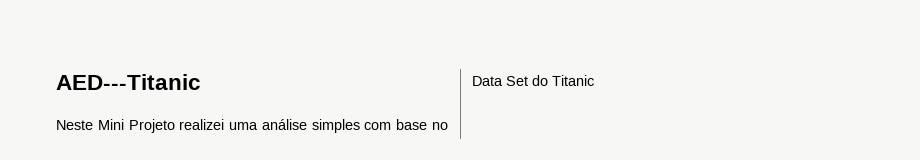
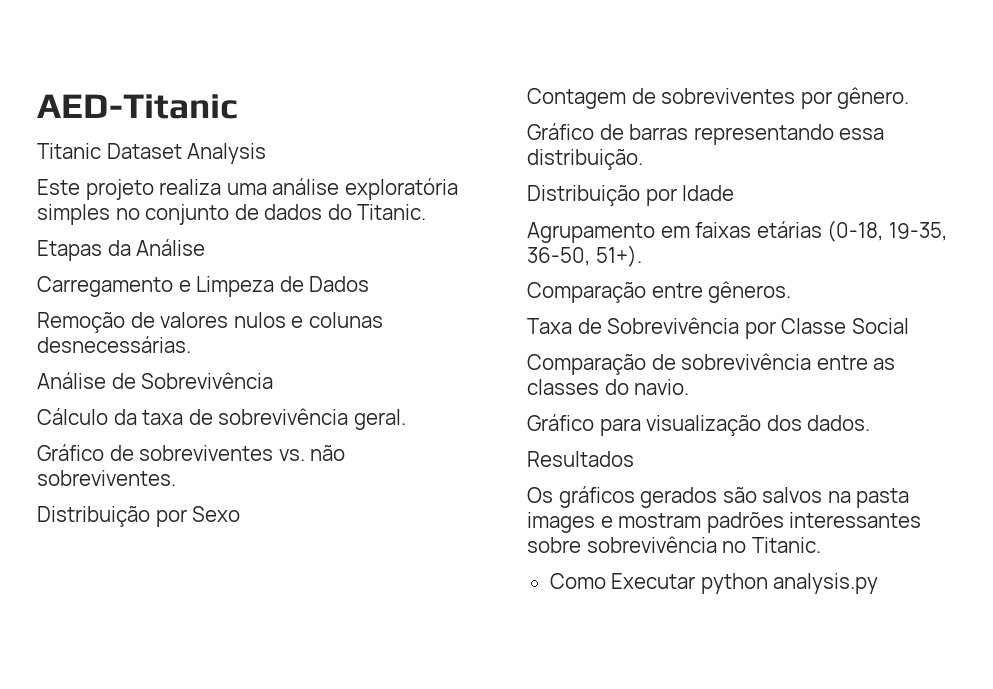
[56,74,201,90] [56,119,448,133] [472,75,594,86] AED---Titanic // Neste Mini Projeto realizei uma análise simples com base no Data Set do Titanic -> [37,94,237,119] [37,143,267,164] [37,178,458,200] [37,204,427,225] [37,239,206,261] [37,276,370,297] [37,312,383,333] [37,336,191,353] [37,372,274,389] [37,408,406,430] [37,444,346,461] [37,470,176,486] [37,506,241,527] [527,87,910,109] [527,123,885,145] [527,149,643,170] [527,185,735,206] [527,220,947,243] [527,245,642,267] [527,281,792,303] [527,317,909,339] [527,353,896,375] [527,379,690,395] [527,414,871,436] [527,451,634,467] [527,486,910,508] [527,512,922,533] [527,536,821,553] [549,573,879,594] AED-Titanic // Titanic Dataset Analysis // Este projeto realiza uma análise exploratória simples no conjunto de dados do Titanic. // Etapas da Análise // Carregamento e Limpeza de Dados // Remoção de valores nulos e colunas desnecessárias. // Análise de Sobrevivência // Cálculo da taxa de sobrevivência geral. // Gráfico de sobreviventes vs. não sobreviventes. // Distribuição por Sexo // Contagem de sobreviventes por gênero. // Gráfico de barras representando essa distribuição. // Distribuição por Idade // Agrupamento em faixas etárias (0-18, 19-35, 36-50, 51+). // Comparação entre gêneros. // Taxa de Sobrevivência por Classe Social // Comparação de sobrevivência entre as classes do navio. // Gráfico para visualização dos dados. // Resultados // Os gráficos gerados são salvos na pasta images e mostram padrões interessantes sobre sobrevivência no Titanic. // Como Executar python analysis.py

